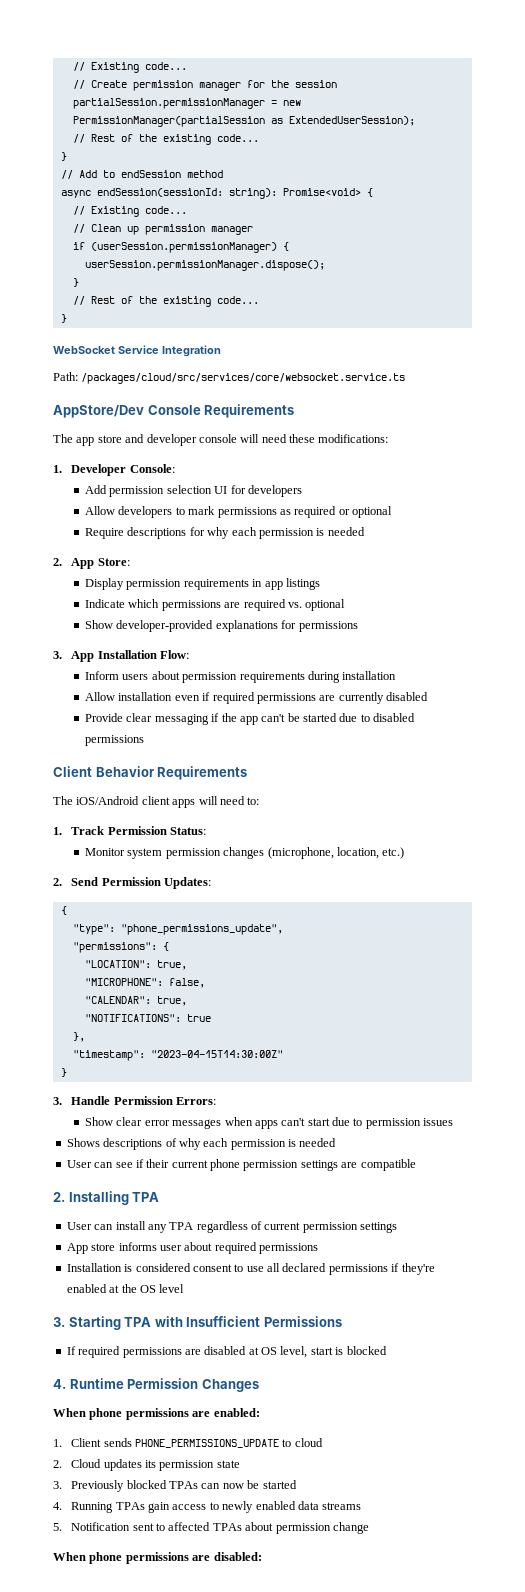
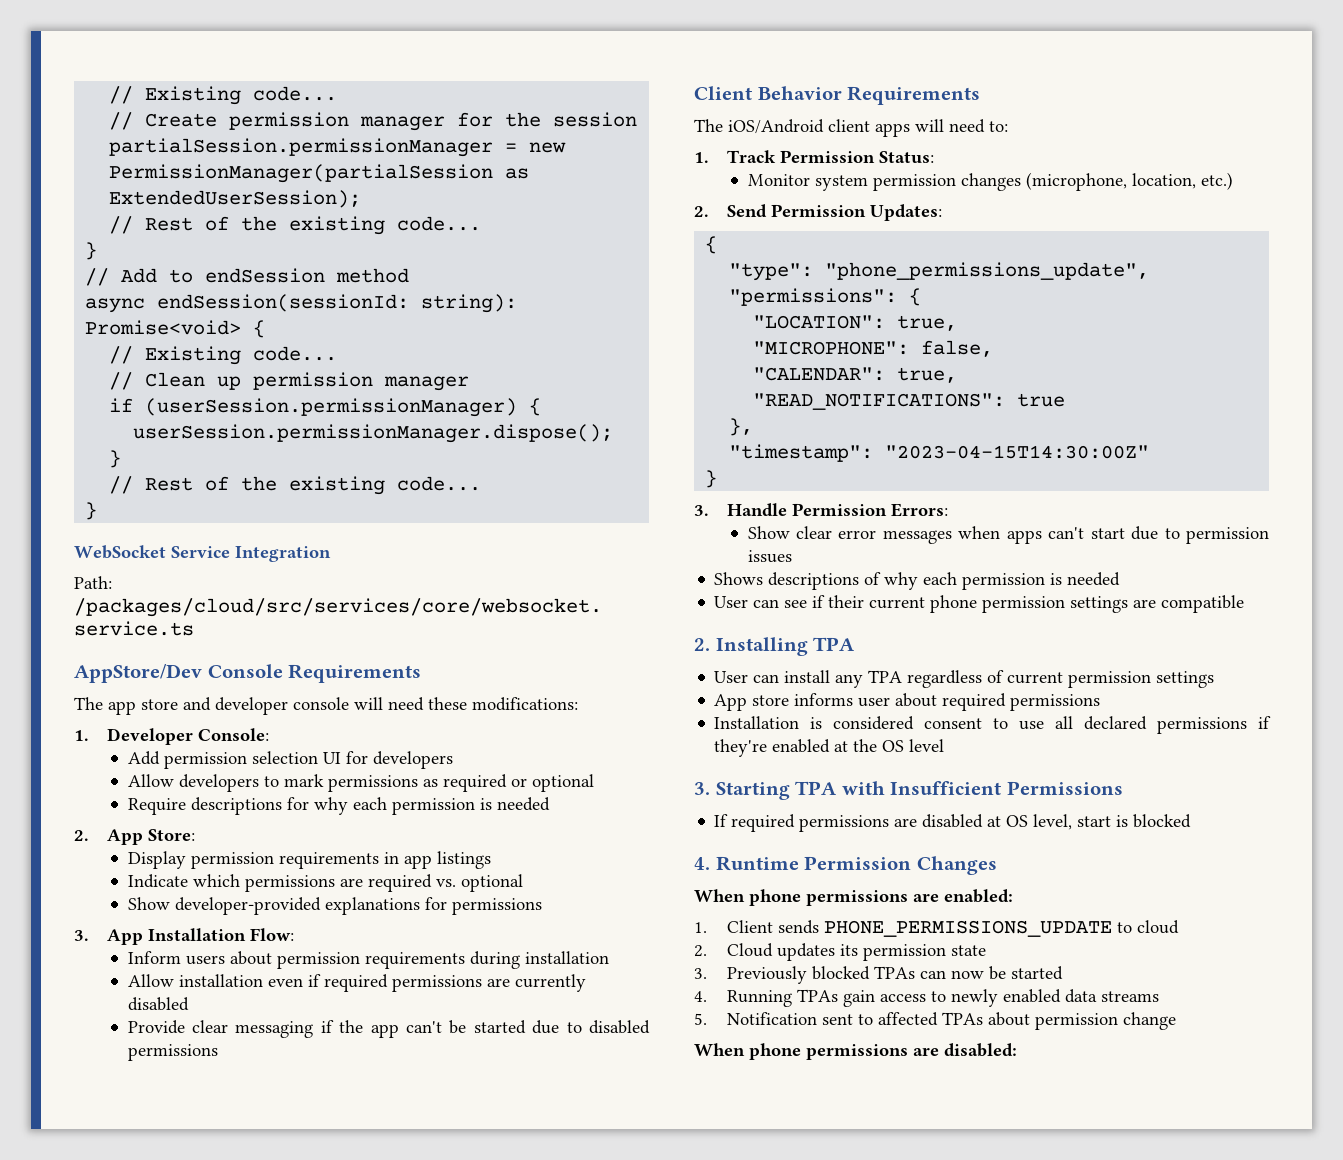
[84,1014,181,1022] "NOTIFICATIONS": -> [753,393,1006,410] "READ_NOTIFICATIONS":

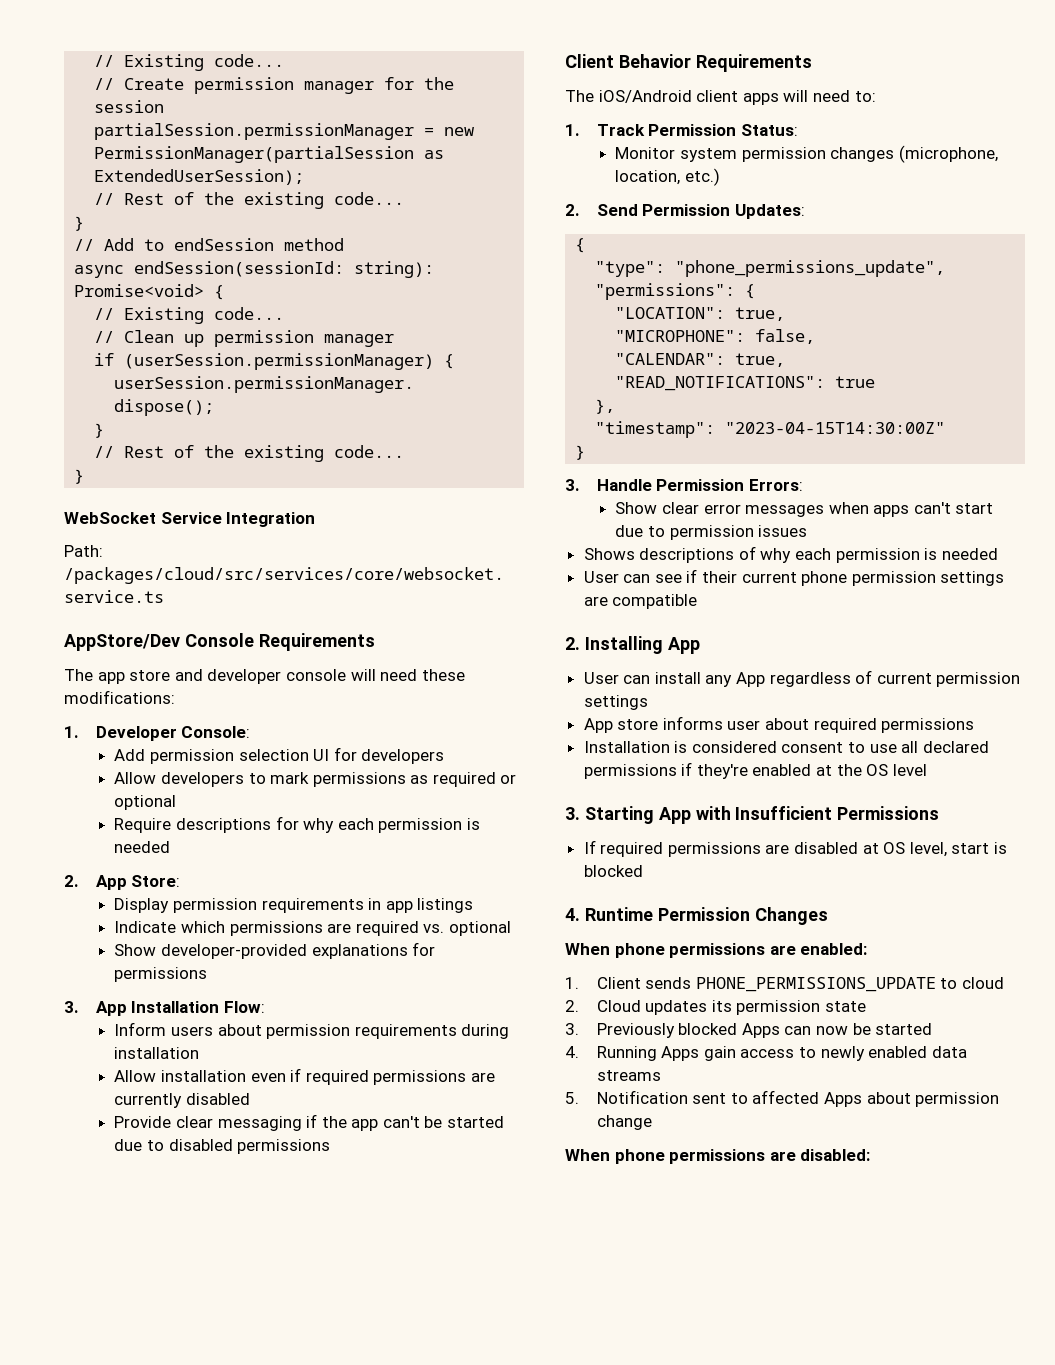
[813,637,856,651] TPA -> [667,637,700,654] App
[868,670,903,683] TPA -> [736,672,766,687] App
[795,781,838,795] TPA -> [658,807,691,824] App
[874,966,916,979] TPAs -> [741,1023,780,1038] Apps
[797,989,839,1002] TPAs -> [661,1046,700,1061] Apps
[942,1012,984,1025] TPAs -> [823,1092,862,1107] Apps

